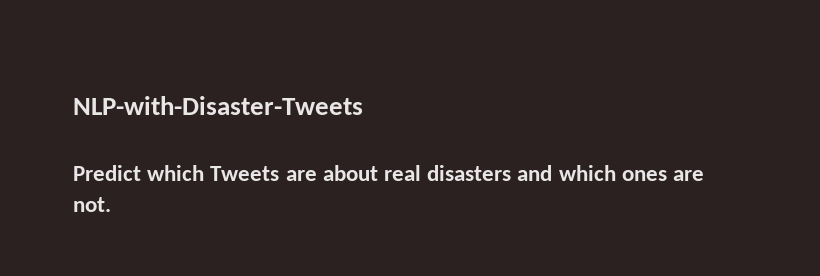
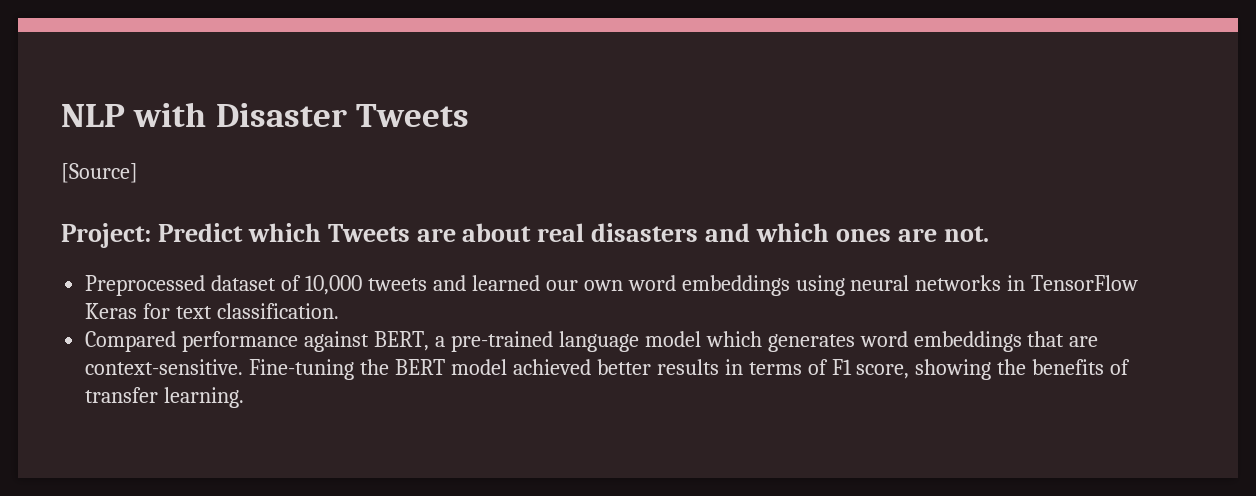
[73,96,363,115] NLP-with-Disaster-Tweets // -> [61,102,469,127] [61,163,138,183] [61,223,151,248] NLP with Disaster Tweets // [Source] // Project:
(111, 204) none -> [85,275,1139,296] [85,303,340,319] [85,331,1099,352] [85,359,1131,380] [85,387,245,408] // Preprocessed dataset of 10,000 tweets and learned our own word embeddings using neural networks in TensorFlow Keras for text classification. // Compared performance against BERT, a pre-trained language model which generates word embeddings that are context-sensitive. Fine-tuning the BERT model achieved better results in terms of F1 score, showing the benefits of transfer learning.

